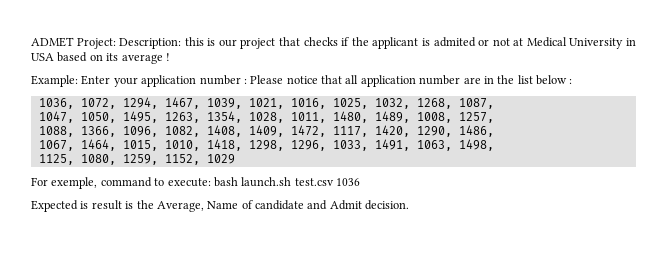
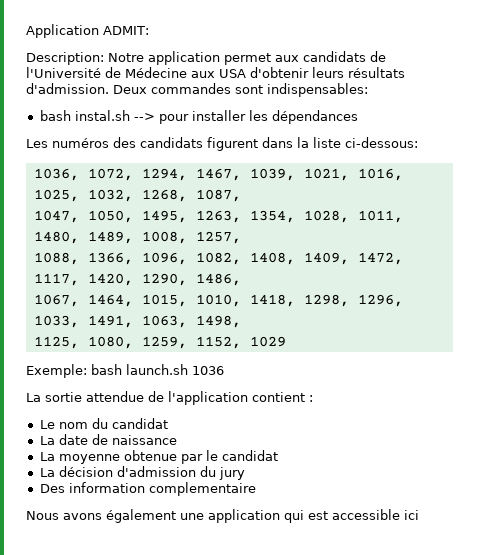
[31,37,636,49] [31,52,170,64] [31,75,573,87] ADMET Project: Description: this is our project that checks if the applicant is admited or not at Medical University in USA based on its average ! // Example: Enter your application number : Please notice that all application number are in the list below : -> [26,24,149,38] [26,51,386,65] [26,67,405,78] [26,83,368,97] [39,110,358,124] [26,137,418,151] Application ADMIT: // Description: Notre application permet aux candidats de l'Université de Médecine aux USA d'obtenir leurs résultats d'admission. Deux commandes sont indispensables: // bash instal.sh --> pour installer les dépendances // Les numéros des candidats figurent dans la liste ci-dessous:
[31,177,211,189] For exemple, command to execute: -> [26,364,87,378] Exemple:
[294,178,334,186] test.csv -> (188, 369) none
[31,200,410,212] Expected is result is the Average, Name of candidate and Admit decision. -> [26,391,313,405] [39,418,168,429] [39,434,177,445] [39,450,278,464] [39,466,245,480] [39,482,256,496] [26,509,419,523] La sortie attendue de l'application contient : // Le nom du candidat // La date de naissance // La moyenne obtenue par le candidat // La décision d'admission du jury // Des information complementaire // Nous avons également une application qui est accessible ici

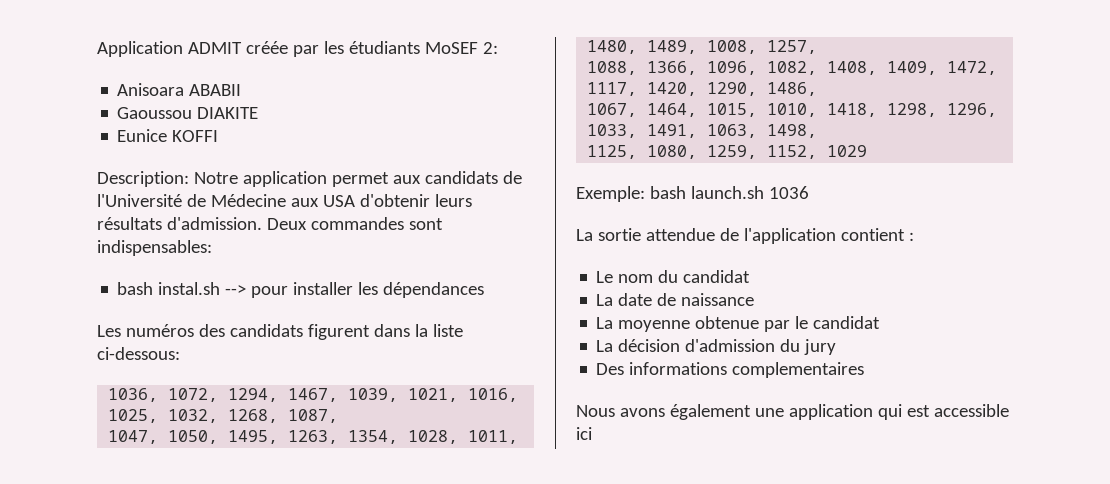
[103,26,149,35] ADMIT: -> [187,41,498,57] [117,83,242,96] [117,107,259,119] [117,129,219,142] ADMIT créée par les étudiants MoSEF 2: // Anisoara ABABII // Gaoussou DIAKITE // Eunice KOFFI
[68,482,256,496] information complementaire -> [629,362,865,378] informations complementaires

